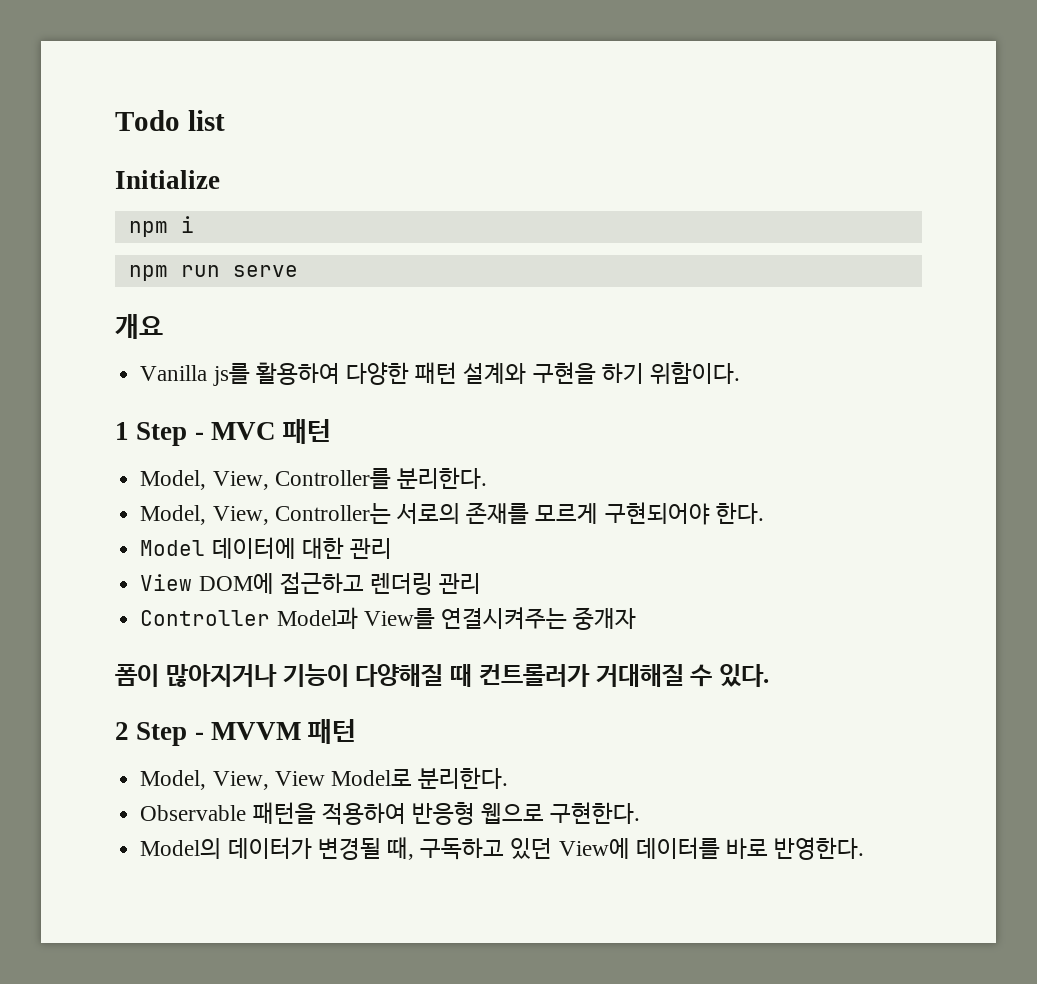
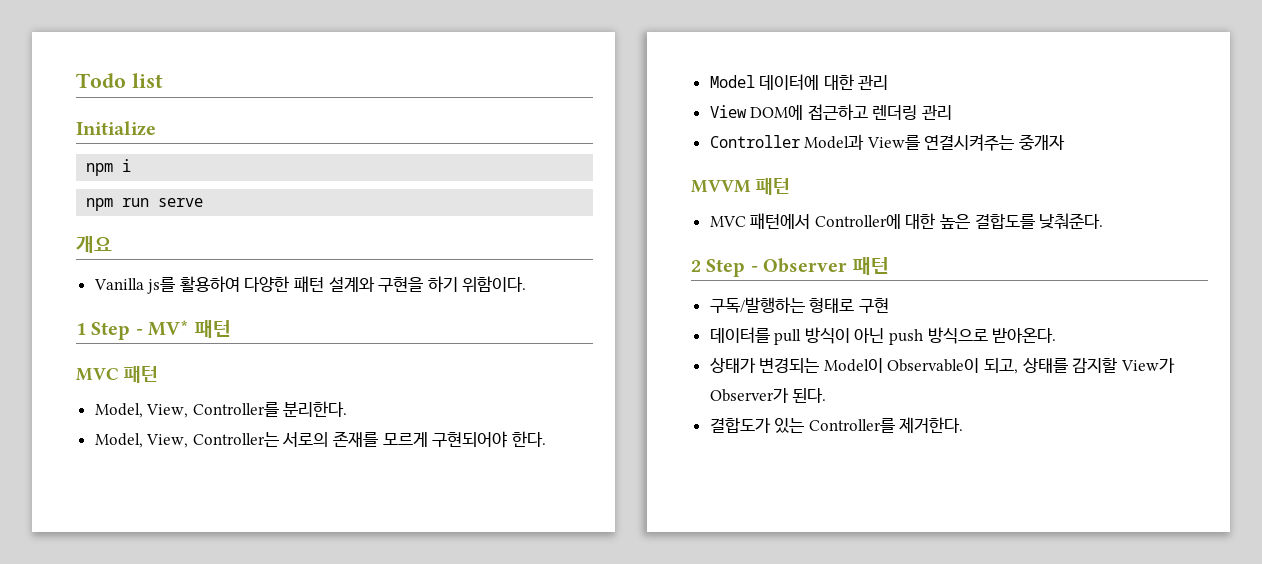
(204, 436) none -> [148,320,231,338] MV* 패턴 //
[115,664,769,687] 폼이 많아지거나 기능이 다양해질 때 컨트롤러가 거대해질 수 있다. -> [691,178,790,195] [709,213,1104,229] MVVM 패턴 // MVC 패턴에서 Controller에 대한 높은 결합도를 낮춰준다.
[210,719,357,744] [140,767,509,790] [140,802,641,825] [140,837,865,860] MVVM 패턴 // Model, View, View Model로 분리한다. // Observable 패턴을 적용하여 반응형 웹으로 구현한다. // Model의 데이터가 변경될 때, 구독하고 있던 View에 데이터를 바로 반영한다. -> [763,257,889,275] [709,297,889,313] [709,327,1057,345] [709,357,1175,374] [709,388,827,403] [709,417,964,433] Observer 패턴 // 구독/발행하는 형태로 구현 // 데이터를 pull 방식이 아닌 push 방식으로 받아온다. // 상태가 변경되는 Model이 Observable이 되고, 상태를 감지할 View가 Observer가 된다. // 결합도가 있는 Controller를 제거한다.

